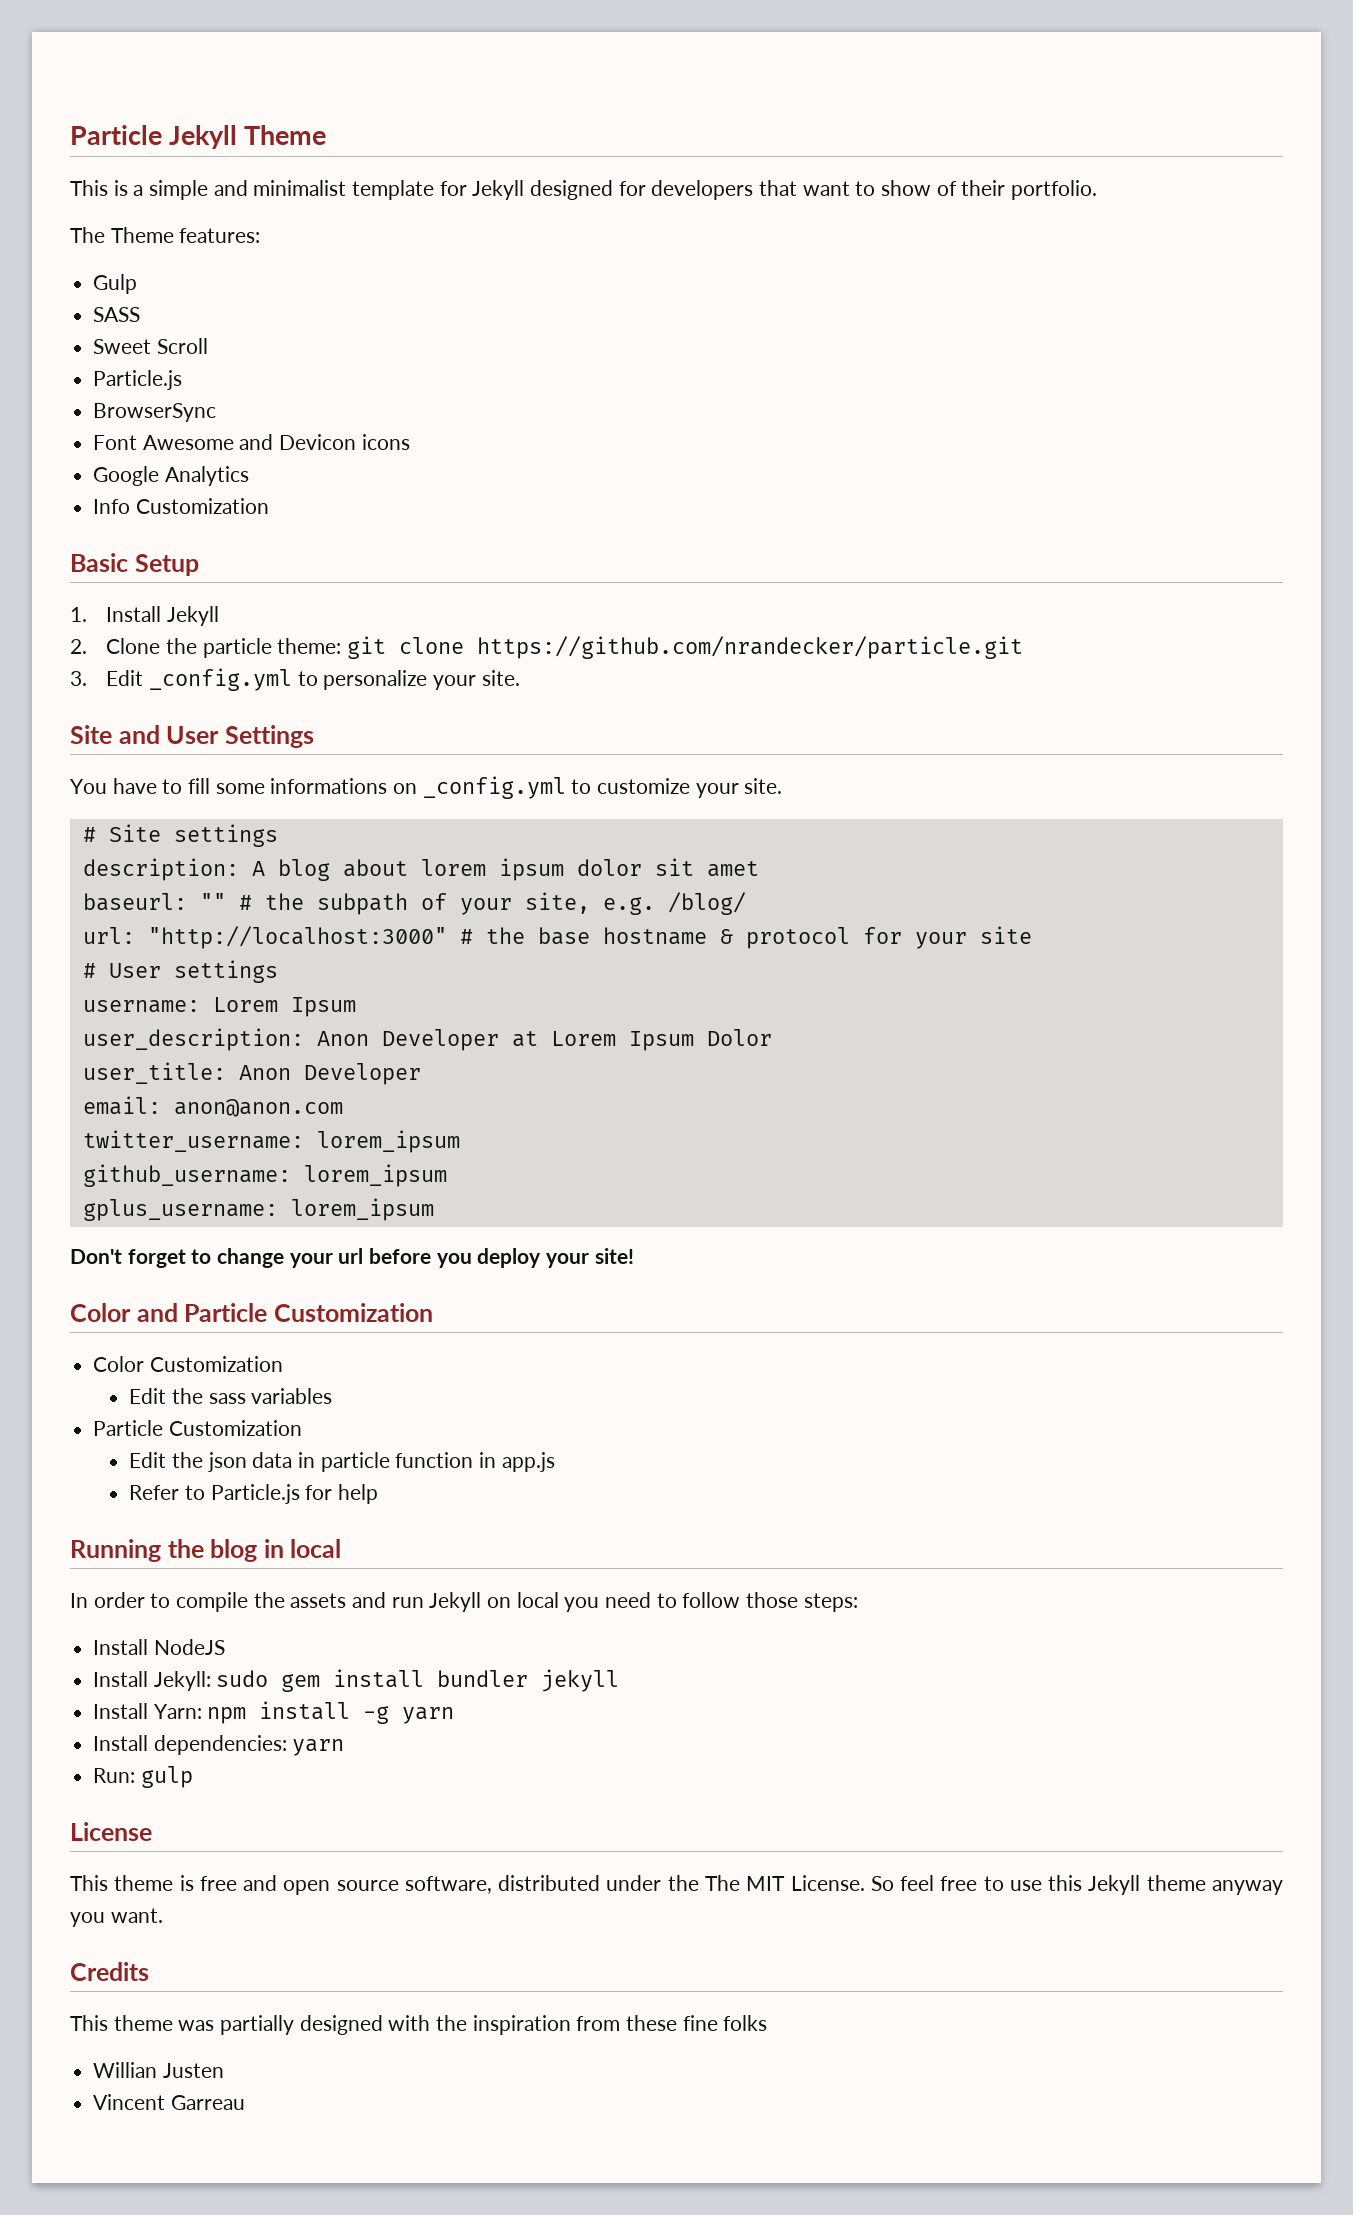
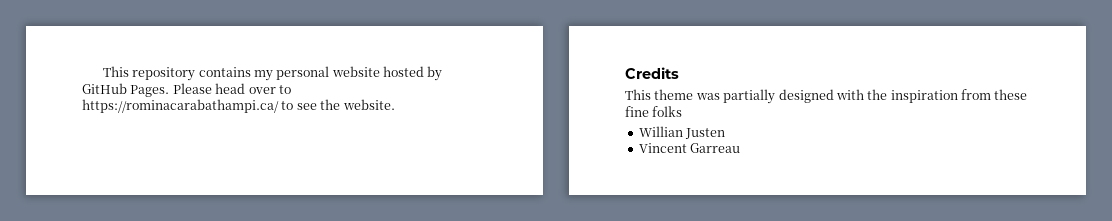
[70,125,327,149] [70,180,1098,200] [70,227,261,243] [93,274,138,294] [93,307,141,322] [93,338,208,354] [93,370,183,390] [93,403,217,422] [93,434,410,450] [93,466,249,486] [93,498,269,514] [70,553,199,576] [70,606,219,626] [70,636,1023,659] [70,668,520,691] [70,725,314,748] [70,776,783,799] [82,824,278,847] [82,858,759,881] [82,892,746,915] [82,926,1032,949] [82,960,278,983] [82,997,356,1017] [82,1028,772,1051] [82,1062,421,1085] [82,1096,343,1117] [82,1130,460,1153] [82,1164,447,1187] [82,1198,434,1221] [70,1248,634,1268] [70,1303,433,1322] [93,1356,283,1372] [129,1388,333,1404] [93,1420,302,1436] [129,1452,555,1472] [129,1484,379,1504] [70,1539,342,1562] [70,1592,858,1612] [93,1639,225,1655] [93,1669,620,1692] [93,1701,455,1724] [93,1735,345,1756] [93,1766,193,1788] [70,1822,152,1841] [70,1875,1283,1895] [70,1908,163,1927] Particle Jekyll Theme // This is a simple and minimalist template for Jekyll designed for developers that want to show of their portfolio. // The Theme features: // Gulp // SASS // Sweet Scroll // Particle.js // BrowserSync // Font Awesome and Devicon icons // Google Analytics // Info Customization // Basic Setup // 1. Install Jekyll // 2. Clone the particle theme: git clone https://github.com/nrandecker/particle.git // 3. Edit _config.yml to personalize your site. // Site and User Settings // You have to fill some informations on _config.yml to customize your site. // # Site settings // description: A blog about lorem ipsum dolor sit amet // baseurl: "" # the subpath of your site, e.g. /blog/ // url: "http://localhost:3000" # the base hostname & protocol for your site // # User settings // username: Lorem Ipsum // user_description: Anon Developer at Lorem Ipsum Dolor // user_title: Anon Developer // email: anon@anon.com // twitter_username: lorem_ipsum // github_username: lorem_ipsum // gplus_username: lorem_ipsum // Don't forget to change your url before you deploy your site! // Color and Particle Customization // Color Customization // Edit the sass variables // Particle Customization // Edit the json data in particle function in app.js // Refer to Particle.js for help // Running the blog in local // In order to compile the assets and run Jekyll on local you need to follow those steps: // Install NodeJS // Install Jekyll: sudo gem install bundler jekyll // Install Yarn: npm install -g yarn // Install dependencies: yarn // Run: gulp // License // This theme is free and open source software, distributed under the The MIT License. So feel free to use this Jekyll theme anyway you want. -> [102,66,443,81] [82,83,291,97] [82,99,395,113] This repository contains my personal website hosted by GitHub Pages. Please head over to https://rominacarabathampi.ca/ to see the website.

